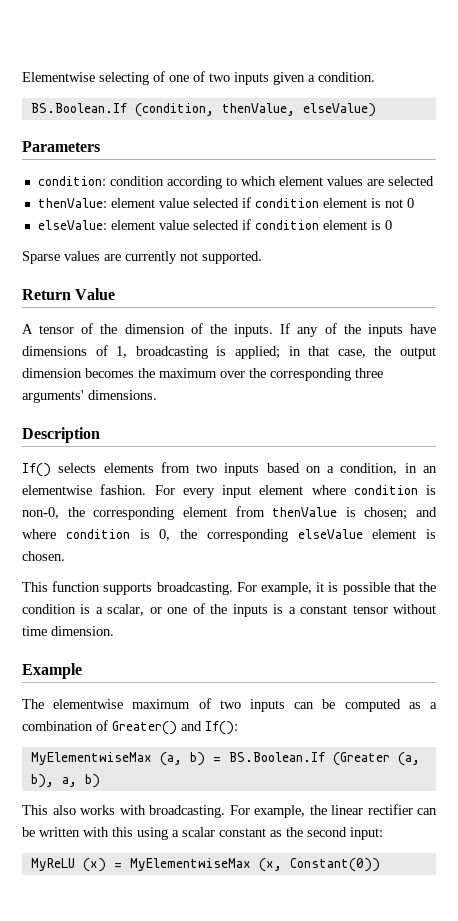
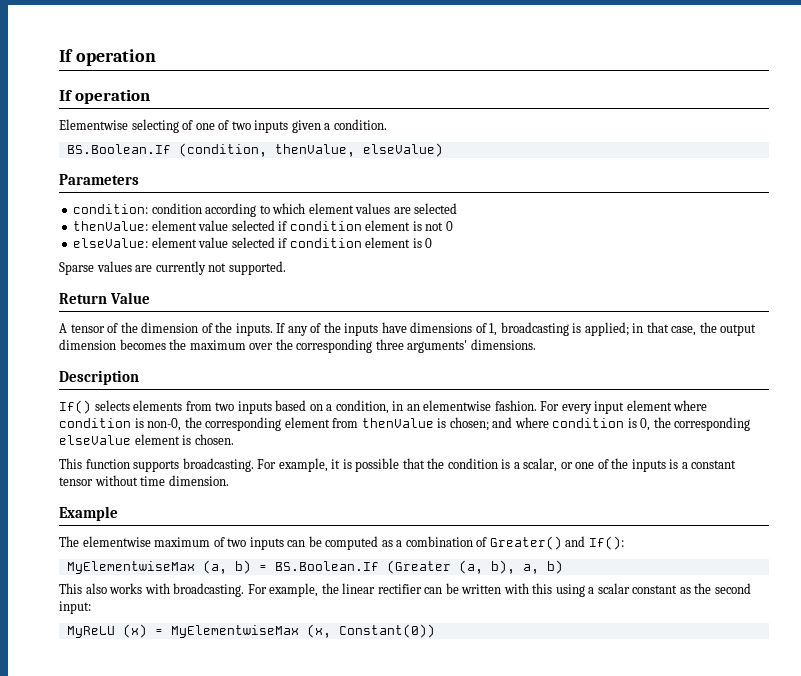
(22, 77) none -> [59,49,156,66] [59,89,151,104] If operation // If operation //

